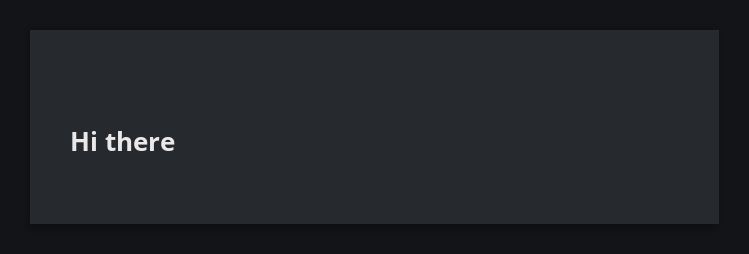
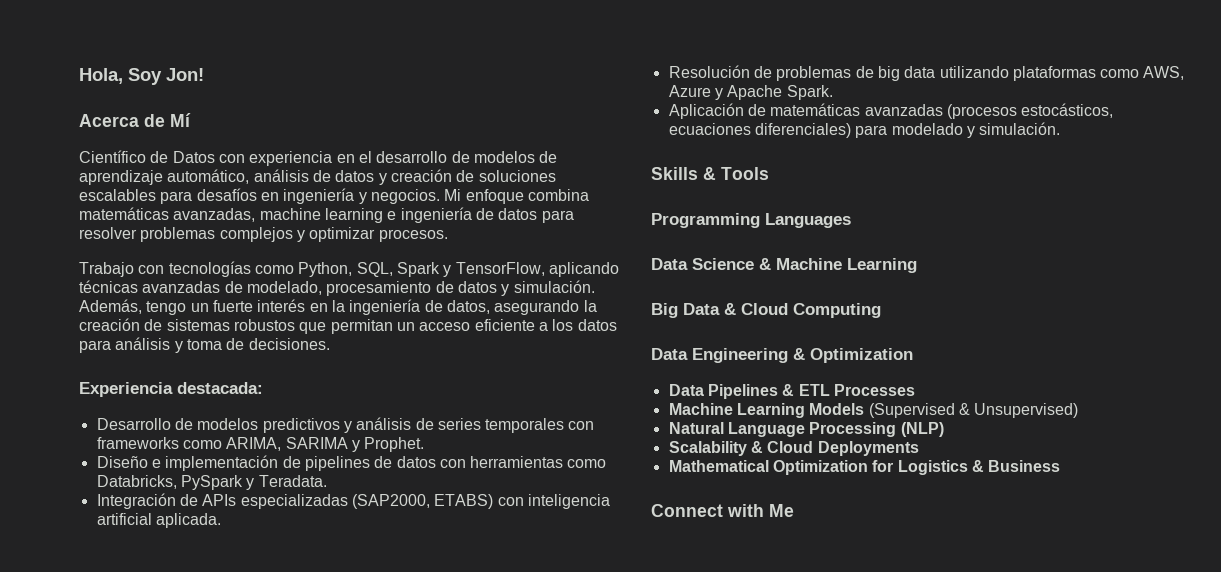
[70,131,176,151] Hi there -> [79,68,204,85] [79,113,191,127] [79,150,558,166] [79,169,556,185] [79,188,589,204] [79,207,574,223] [79,227,448,242] [79,261,619,277] [79,280,595,296] [79,299,597,315] [79,318,617,334] [79,337,330,353] [79,382,263,397] [96,417,595,433] [96,437,425,452] [96,455,607,471] [96,475,327,490] [96,493,610,509] [96,513,221,528] [668,65,1185,81] [668,85,833,100] [668,103,1114,119] [668,122,1061,138] [651,167,769,180] [651,213,851,228] [651,258,917,273] [651,303,881,318] [651,348,913,363] [668,384,915,399] [668,403,1079,418] [668,422,944,437] [668,441,919,456] [668,460,1061,475] [651,504,794,517] Hola, Soy Jon! // Acerca de Mí // Científico de Datos con experiencia en el desarrollo de modelos de aprendizaje automático, análisis de datos y creación de soluciones escalables para desafíos en ingeniería y negocios. Mi enfoque combina matemáticas avanzadas, machine learning e ingeniería de datos para resolver problemas complejos y optimizar procesos. // Trabajo con tecnologías como Python, SQL, Spark y TensorFlow, aplicando técnicas avanzadas de modelado, procesamiento de datos y simulación. Además, tengo un fuerte interés en la ingeniería de datos, asegurando la creación de sistemas robustos que permitan un acceso eficiente a los datos para análisis y toma de decisiones. // Experiencia destacada: // Desarrollo de modelos predictivos y análisis de series temporales con frameworks como ARIMA, SARIMA y Prophet. // Diseño e implementación de pipelines de datos con herramientas como Databricks, PySpark y Teradata. // Integración de APIs especializadas (SAP2000, ETABS) con inteligencia artificial aplicada. // Resolución de problemas de big data utilizando plataformas como AWS, Azure y Apache Spark. // Aplicación de matemáticas avanzadas (procesos estocásticos, ecuaciones diferenciales) para modelado y simulación. // Skills & Tools // Programming Languages // Data Science & Machine Learning // Big Data & Cloud Computing // Data Engineering & Optimization // Data Pipelines & ETL Processes // Machine Learning Models (Supervised & Unsupervised) // Natural Language Processing (NLP) // Scalability & Cloud Deployments // Mathematical Optimization for Logistics & Business // Connect with Me

